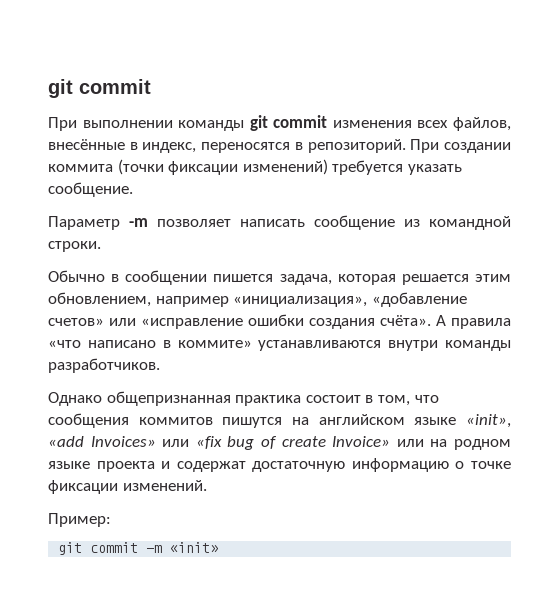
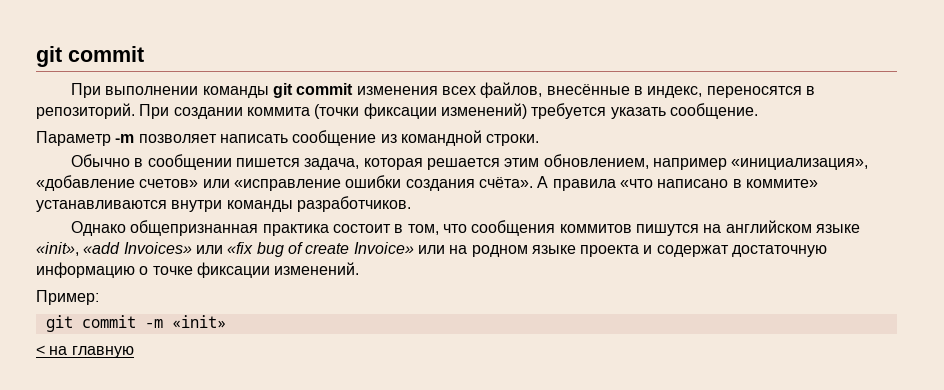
(219, 547) none -> [36,345,134,358] // < на главную

